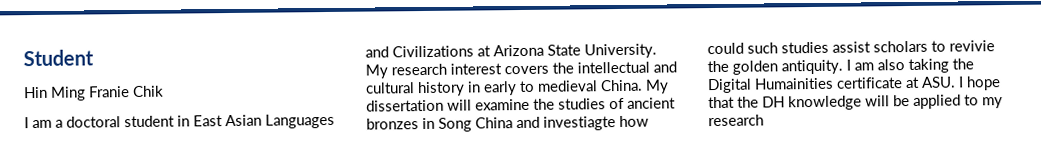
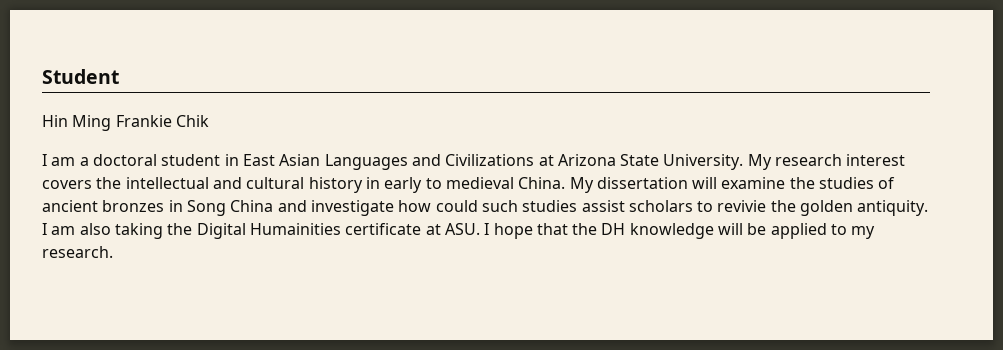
[89,86,130,98] Franie -> [115,115,172,127] Frankie
[543,116,616,131] investiagte -> [310,200,394,216] investigate
[708,114,764,127] research -> [42,246,113,258] research.

